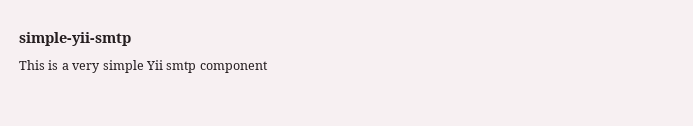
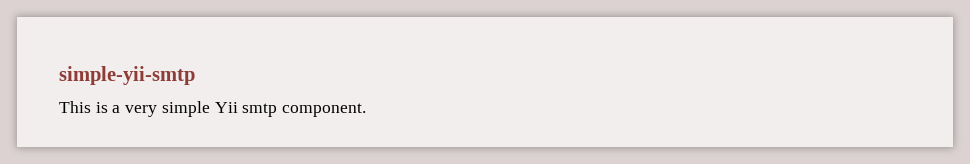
[199,61,268,73] component -> [282,103,367,117] component.

